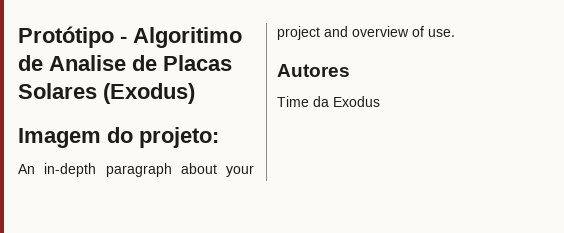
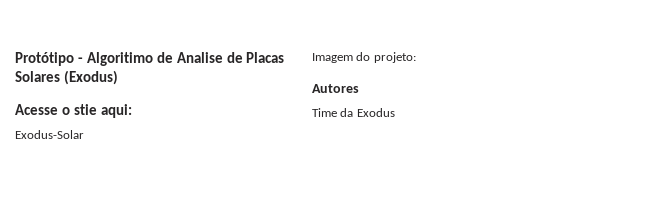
[18,127,219,148] [18,163,254,177] [277,26,455,40] Imagem do projeto: // An in-depth paragraph about your project and overview of use. -> [15,104,132,118] [15,130,84,139] [312,52,416,63] Acesse o stie aqui: // Exodus-Solar // Imagem do projeto:

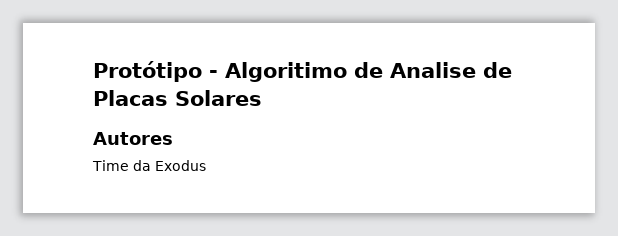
[63,70,118,85] [15,104,132,118] [15,130,84,139] [312,52,416,63] (Exodus) // Acesse o stie aqui: // Exodus-Solar // Imagem do projeto: -> (262, 98) none

